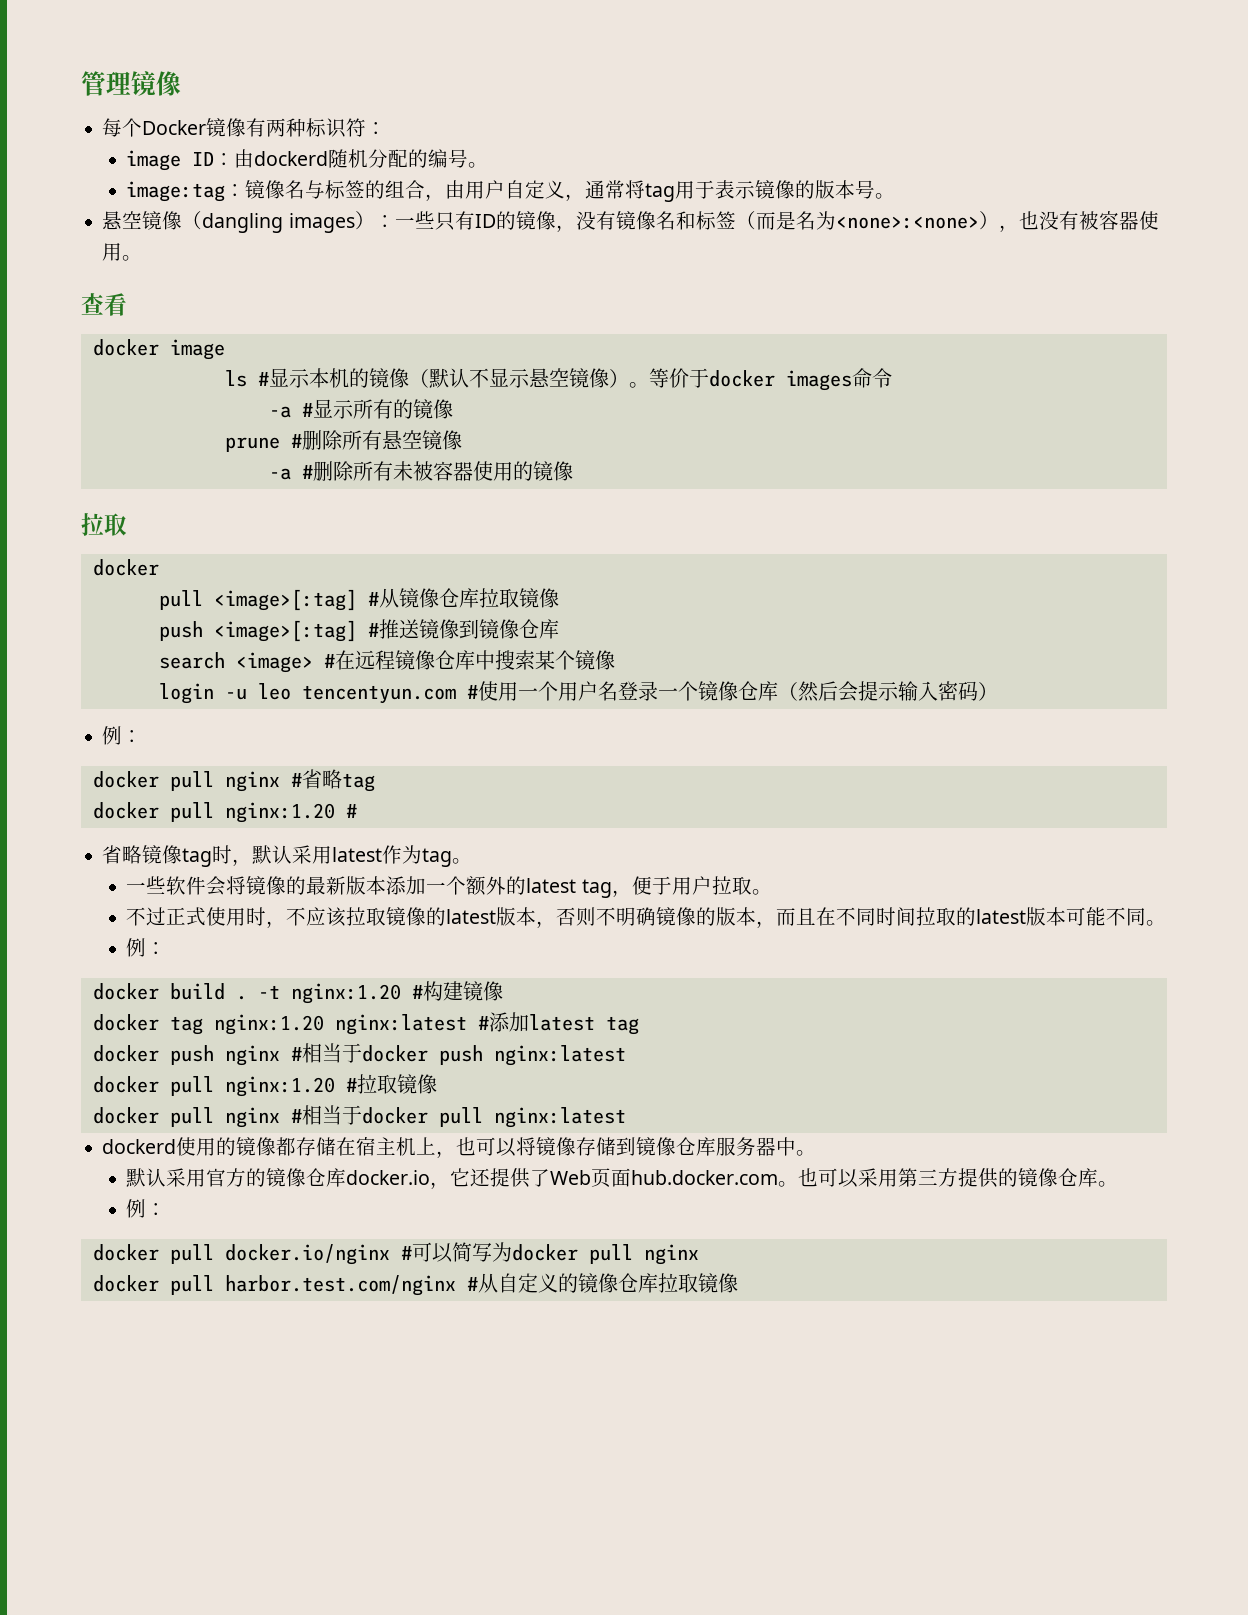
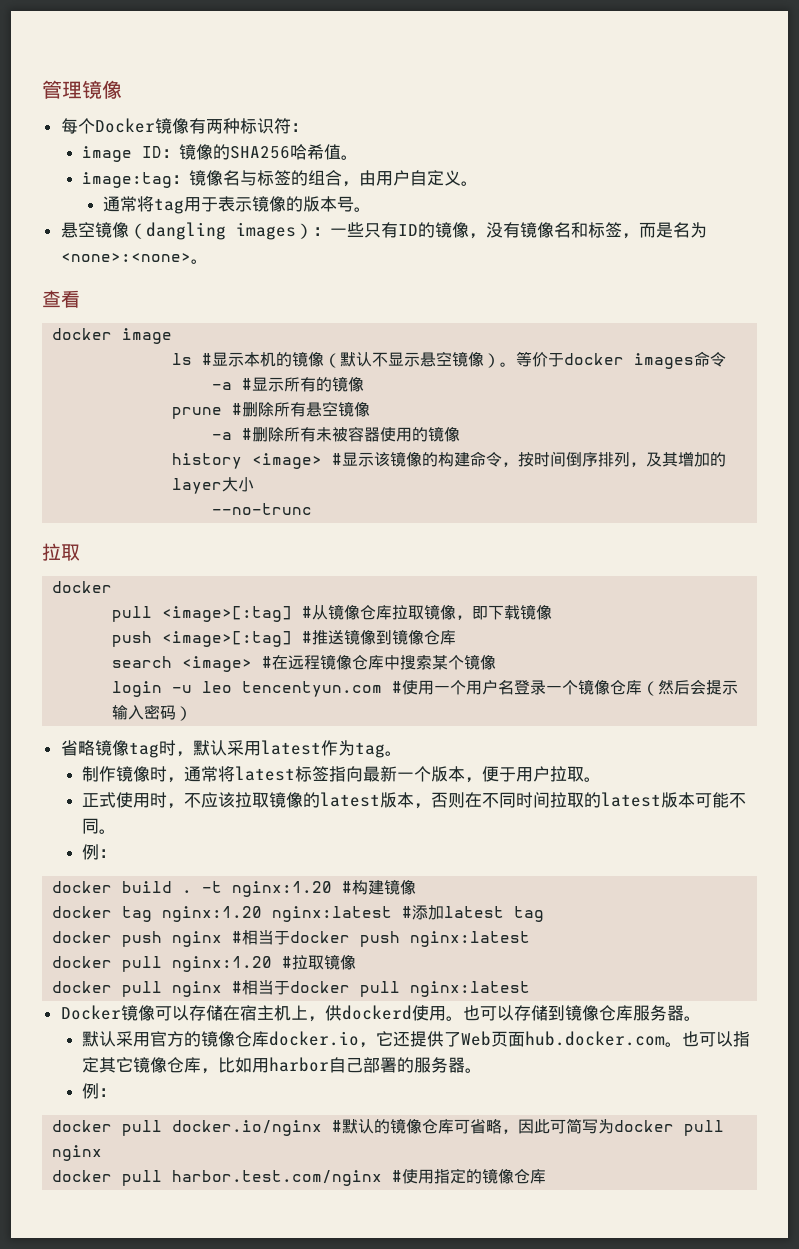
[234,149,469,168] 由dockerd随机分配的编号 -> [179,144,342,160] 镜像的SHA256哈希值
[565,194,586,201] ， -> [461,181,479,186] 。 //
[735,211,756,230] （ -> [621,233,639,239] ，
[978,211,1159,232] [102,243,123,261] ），也没有被容器使用 -> (191, 257) none
(573, 471) none -> [172,451,727,469] [172,477,255,494] [212,503,313,515] // history <image> #显示该镜像的构建命令，按时间倒序排列，及其增加的layer大小 // --no-trunc
(559, 598) none -> [456,604,553,620] ，即下载镜像
[102,726,143,745] [92,769,375,792] [92,802,357,823] // 例： // docker pull nginx #省略tag // docker pull nginx:1.20 # -> (193, 713) none
[126,876,612,898] 一些软件会将镜像的最新版本添加一个额外的latest tag -> [82,766,466,783] 制作镜像时，通常将latest标签指向最新一个版本
[126,907,167,926] 不过 -> (602, 779) none
[596,907,817,928] 不明确镜像的版本，而且 -> (466, 800) none
[102,1137,577,1158] dockerd使用的镜像都存储在宿主机上，也可以将镜像 -> [60,1005,514,1022] Docker镜像可以存储在宿主机上，供dockerd使用。也可以
[776,1137,797,1156] 中 -> (684, 1013) none
[858,1168,1099,1188] 采用第三方提供的镜像仓库 -> [733,1031,751,1047] [82,1057,466,1074] 指定其它镜像仓库，比如用harbor自己部署的服务器
[411,1242,453,1263] 可以 -> [342,1118,567,1134] 默认的镜像仓库可省略，因此可
[477,1273,738,1293] 从自定义的镜像仓库拉取镜像 -> [402,1168,547,1184] 使用指定的镜像仓库

